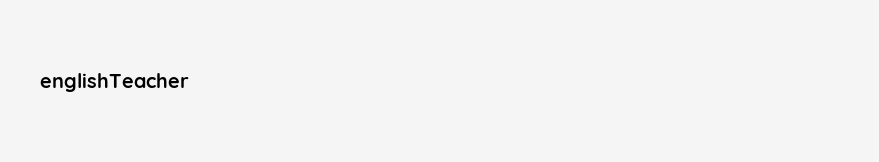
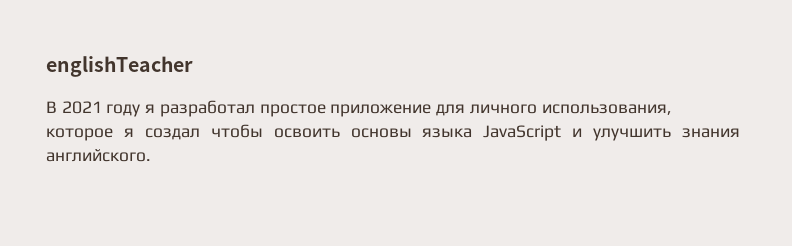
(189, 82) none -> [46,100,671,117] [46,124,740,141] [46,149,150,162] // В 2021 году я разработал простое приложение для личного использования, которое я создал чтобы освоить основы языка JavaScript и улучшить знания английского.

